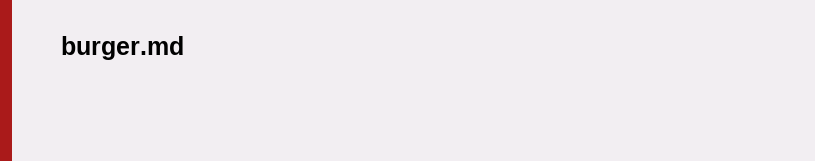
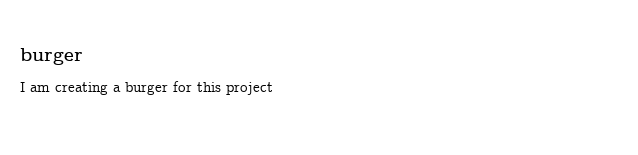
[61,36,184,60] burger.md -> [20,48,83,65] [20,81,273,95] burger // I am creating a burger for this project

